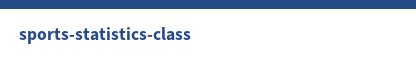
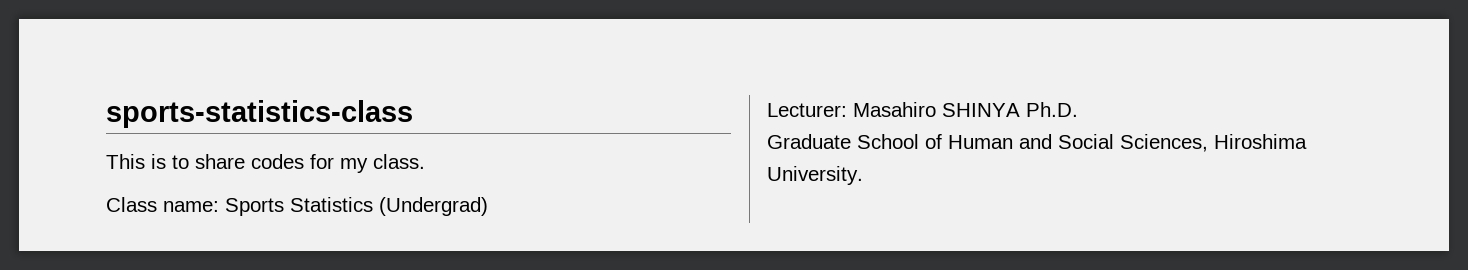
(191, 35) none -> [106,154,425,173] [106,197,488,216] [767,102,1078,117] [767,134,1307,152] [767,166,863,185] // This is to share codes for my class. // Class name: Sports Statistics (Undergrad) // Lecturer: Masahiro SHINYA Ph.D. // Graduate School of Human and Social Sciences, Hiroshima University.

